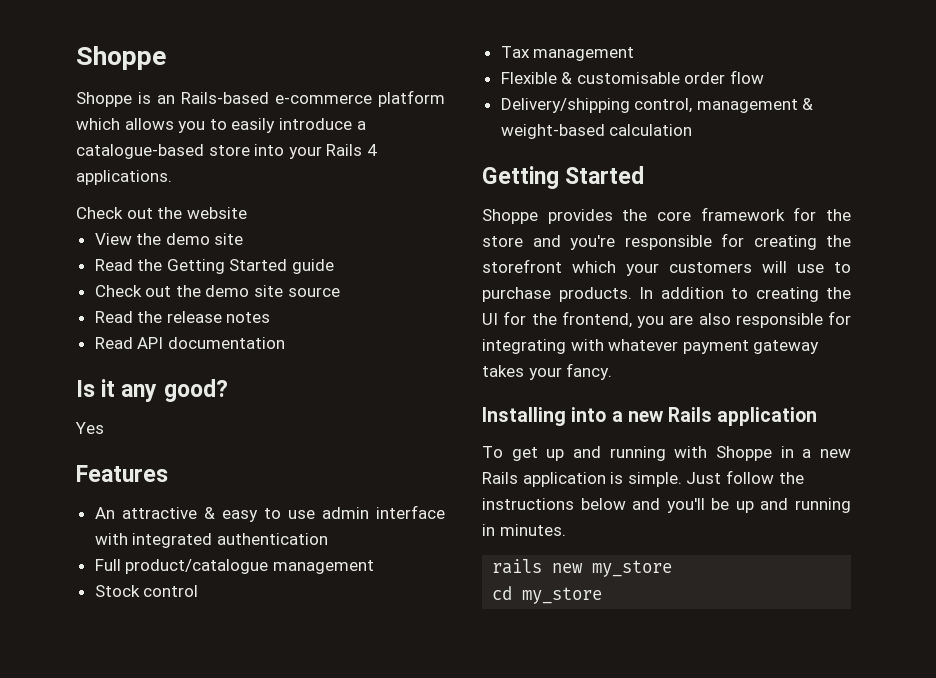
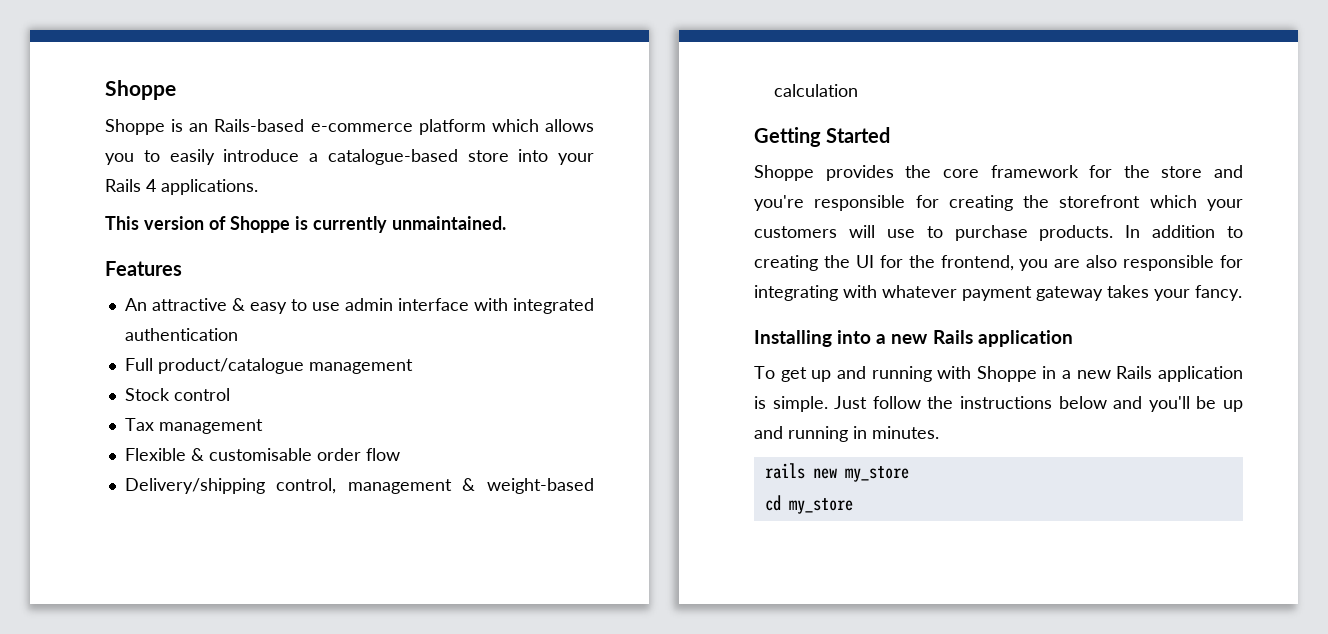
[76,207,247,219] [94,233,244,245] [94,259,335,274] [94,285,340,297] [94,311,271,323] [94,337,285,349] [76,379,228,402] [75,422,104,434] Check out the website // View the demo site // Read the Getting Started guide // Check out the demo site source // Read the release notes // Read API documentation // Is it any good? // Yes -> [105,216,506,233] This version of Shoppe is currently unmaintained.

